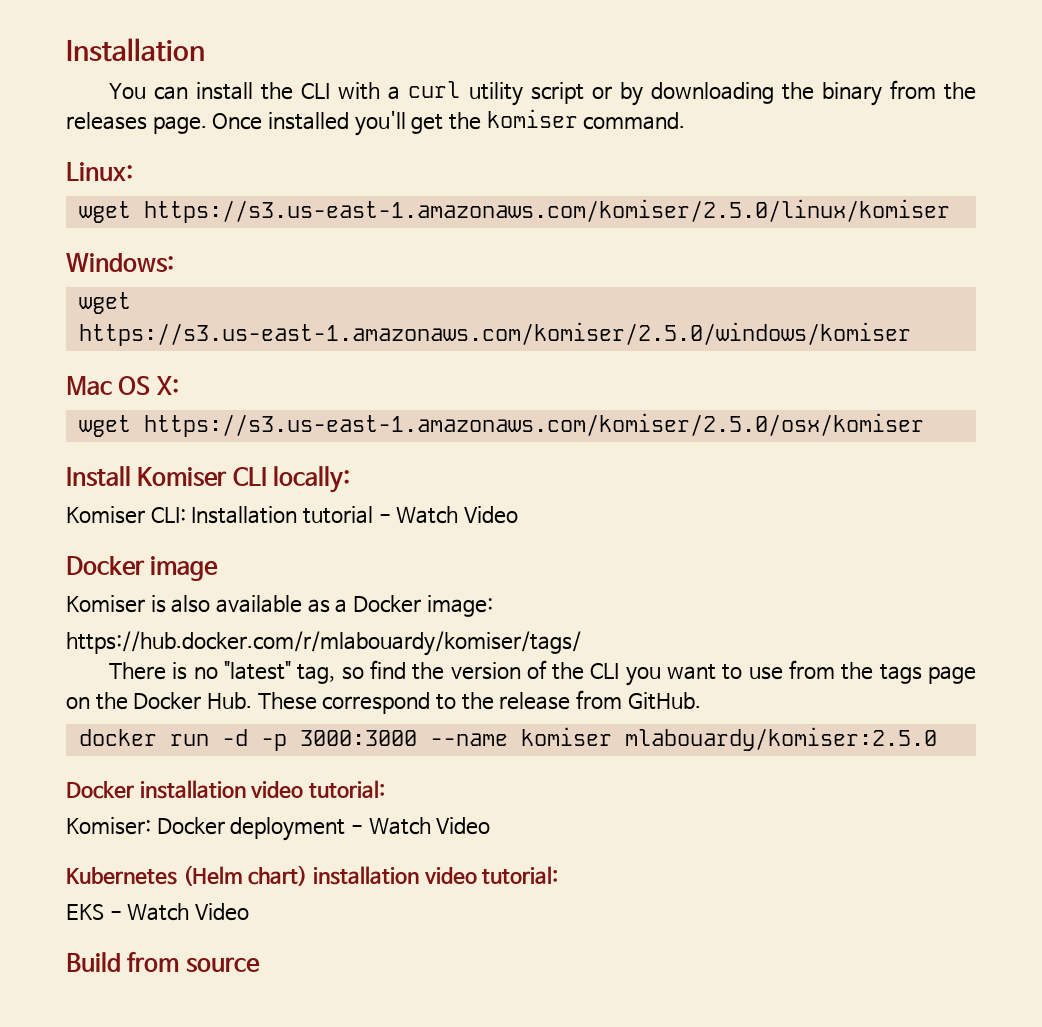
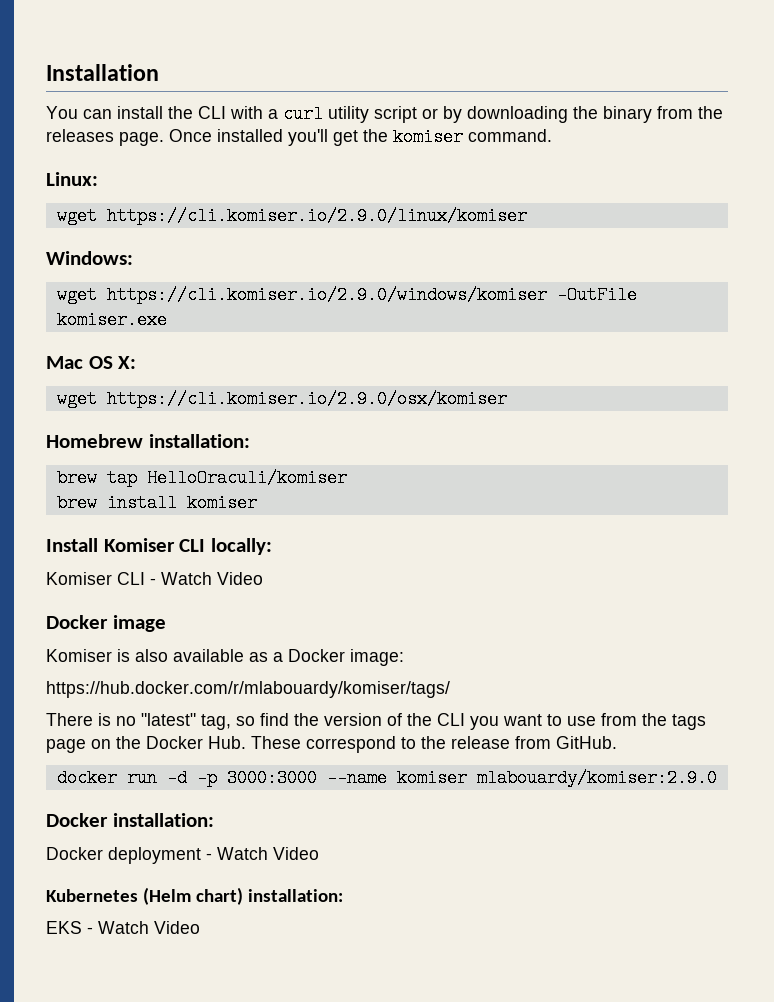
[143,199,950,223] https://s3.us-east-1.amazonaws.com/komiser/2.5.0/linux/komiser -> [106,207,527,225] https://cli.komiser.io/2.9.0/linux/komiser
[78,322,911,346] https://s3.us-east-1.amazonaws.com/komiser/2.5.0/windows/komiser -> [106,286,637,304] [56,311,167,329] https://cli.komiser.io/2.9.0/windows/komiser -OutFile komiser.exe
[143,413,924,437] https://s3.us-east-1.amazonaws.com/komiser/2.5.0/osx/komiser -> [106,390,507,408] [46,434,250,448] [56,469,347,487] [56,494,257,512] https://cli.komiser.io/2.9.0/osx/komiser // Homebrew installation: // brew tap HelloOraculi/komiser // brew install komiser
[150,506,373,524] CLI: Installation tutorial -> [117,572,145,585] CLI
[624,727,937,751] [66,780,385,799] [66,817,151,835] mlabouardy/komiser:2.5.0 // Docker installation video tutorial: // Komiser: -> [476,769,717,787] [46,813,214,827] mlabouardy/komiser:2.9.0 // Docker installation: //
[312,866,559,885] installation video tutorial: -> [247,889,343,902] installation:
[66,952,260,973] // Build from source -> (200, 927) none

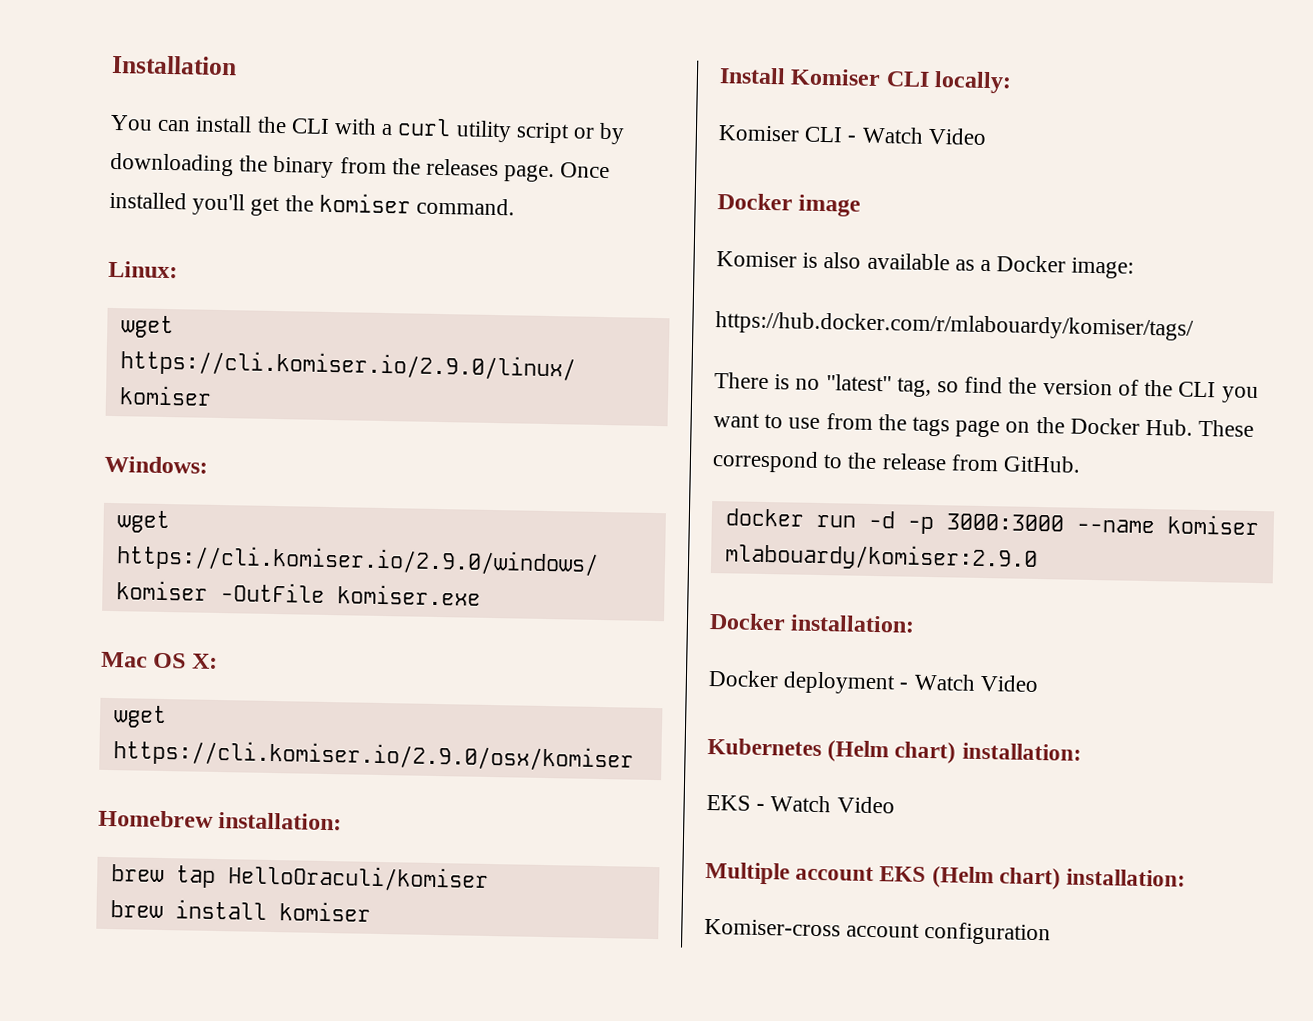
(200, 927) none -> [705,861,1187,890] [704,918,1052,946] // Multiple account EKS (Helm chart) installation: // Komiser-cross account configuration

